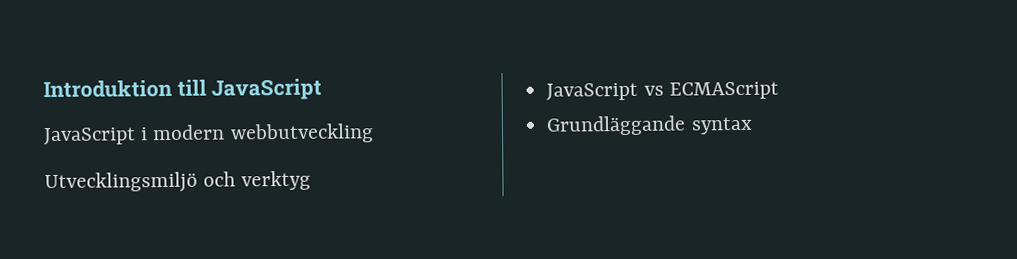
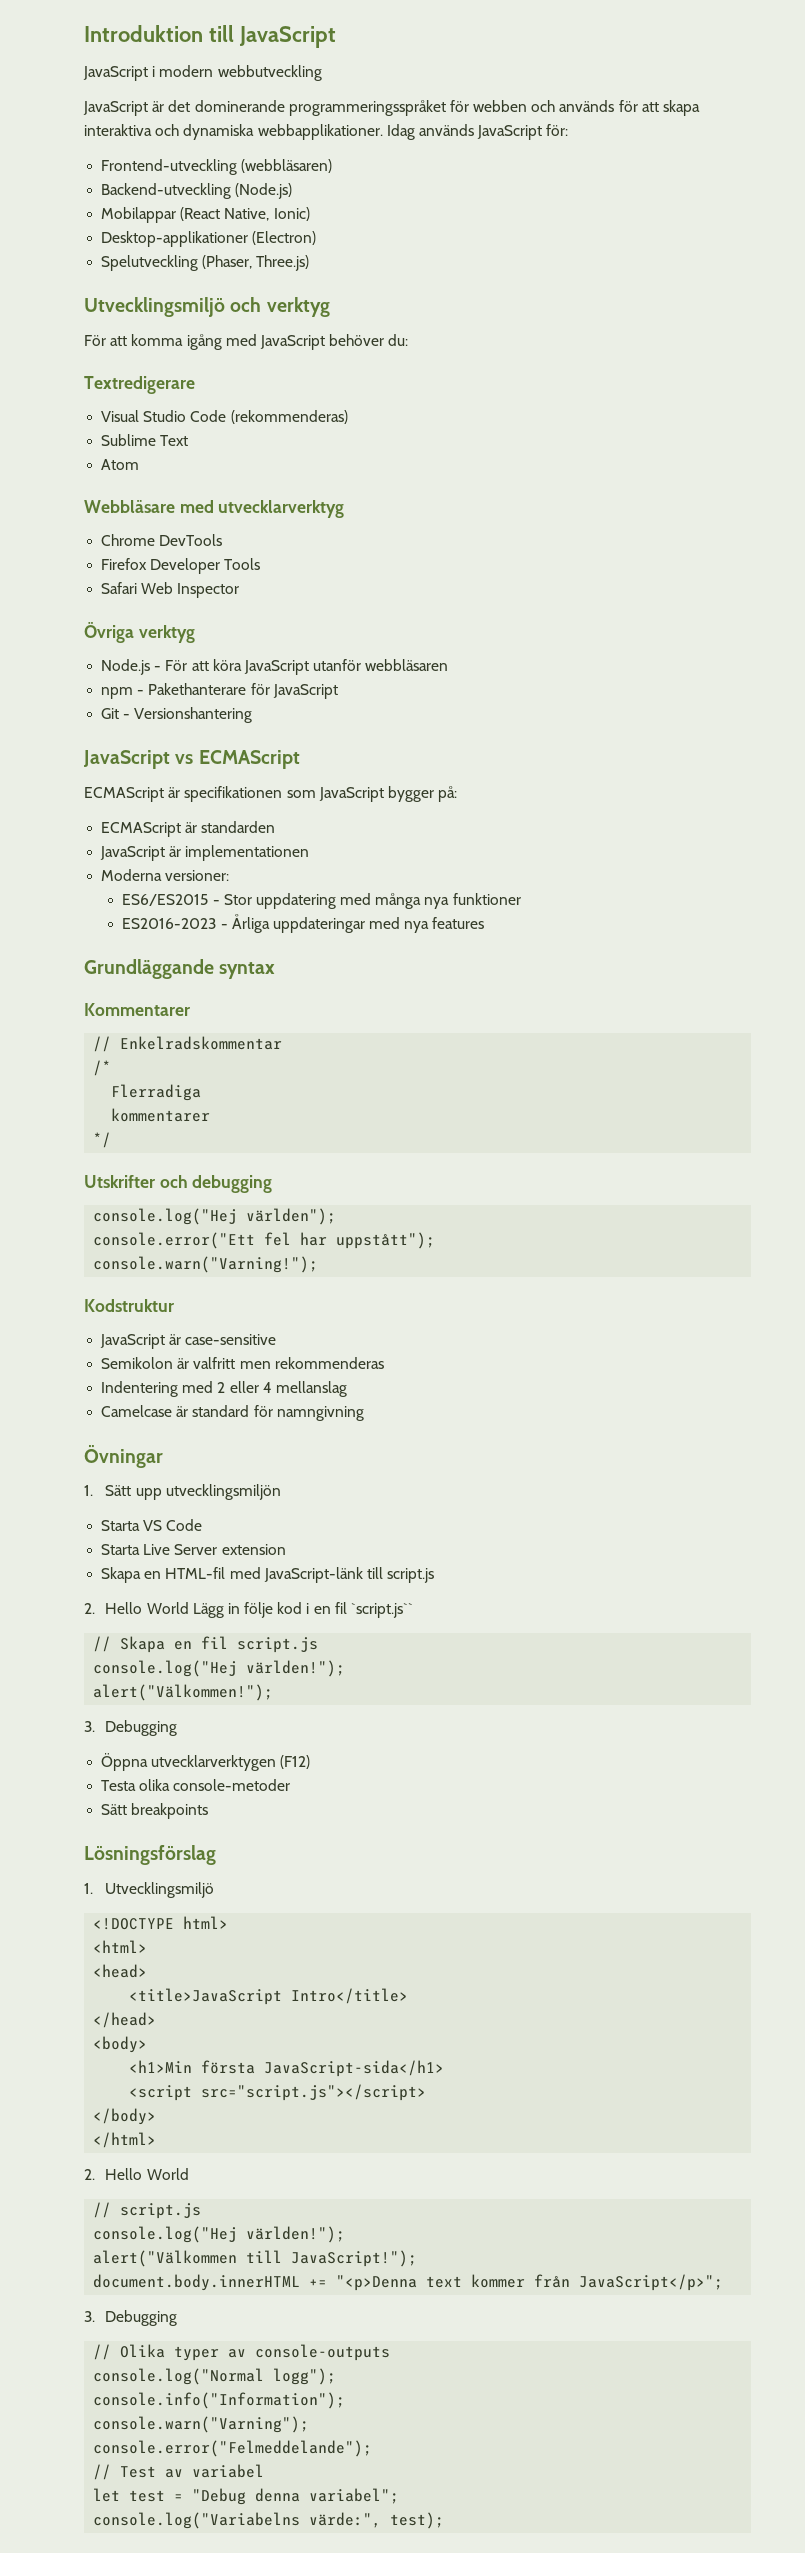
[44,170,312,194] [546,81,779,101] [546,115,753,136] Utvecklingsmiljö och verktyg // JavaScript vs ECMAScript // Grundläggande syntax -> [83,100,701,116] [84,124,569,140] [101,159,333,175] [101,183,293,199] [101,207,310,223] [101,231,317,247] [101,255,310,271] [84,297,330,317] [84,334,409,350] [84,376,195,394] [101,410,348,424] [101,434,189,446] [101,459,140,470] [84,500,345,518] [101,534,223,546] [101,558,261,574] [101,582,240,598] [84,622,195,643] [101,659,449,675] [101,683,338,699] [101,707,253,723] [83,750,300,769] [84,786,458,802] [101,821,276,837] [100,845,310,861] [101,869,230,881] [122,893,521,909] [122,914,485,933] [84,959,276,979] [84,1003,190,1016] [93,1036,283,1052] [93,1060,112,1076] [111,1084,202,1101] [111,1108,211,1122] [93,1132,112,1148] [84,1175,273,1193] [93,1208,337,1225] [93,1232,436,1249] [93,1256,319,1273] [84,1299,174,1312] [100,1334,277,1349] [101,1357,384,1369] [101,1381,347,1397] [101,1405,364,1421] [84,1445,163,1468] [84,1484,281,1500] [101,1519,203,1531] [101,1544,286,1555] [101,1567,435,1583] [84,1602,413,1618] [93,1636,319,1653] [93,1660,346,1677] [93,1684,274,1701] [84,1720,178,1736] [101,1753,311,1771] [101,1779,291,1791] [101,1803,209,1819] [84,1845,216,1865] [84,1882,215,1898] [93,1916,229,1930] [93,1940,148,1953] [93,1964,148,1978] [129,1988,409,2005] [93,2012,157,2028] [93,2036,148,2053] [129,2060,445,2077] [129,2084,427,2101] [93,2108,157,2125] [93,2132,157,2148] [84,2168,189,2180] [93,2202,202,2219] [93,2226,346,2243] [93,2250,418,2267] [93,2274,724,2291] [84,2310,178,2326] [93,2344,391,2361] [93,2368,337,2385] [93,2392,346,2409] [93,2416,310,2433] [93,2440,373,2457] [93,2464,265,2480] [93,2488,400,2505] [93,2512,445,2529] JavaScript är det dominerande programmeringsspråket för webben och används för att skapa interaktiva och dynamiska webbapplikationer. Idag används JavaScript för: // Frontend-utveckling (webbläsaren) // Backend-utveckling (Node.js) // Mobilappar (React Native, Ionic) // Desktop-applikationer (Electron) // Spelutveckling (Phaser, Three.js) // Utvecklingsmiljö och verktyg // För att komma igång med JavaScript behöver du: // Textredigerare // Visual Studio Code (rekommenderas) // Sublime Text // Atom // Webbläsare med utvecklarverktyg // Chrome DevTools // Firefox Developer Tools // Safari Web Inspector // Övriga verktyg // Node.js - För att köra JavaScript utanför webbläsaren // npm - Pakethanterare för JavaScript // Git - Versionshantering // JavaScript vs ECMAScript // ECMAScript är specifikationen som JavaScript bygger på: // ECMAScript är standarden // JavaScript är implementationen // Moderna versioner: // ES6/ES2015 - Stor uppdatering med många nya funktioner // ES2016-2023 - Årliga uppdateringar med nya features // Grundläggande syntax // Kommentarer // // Enkelradskommentar // /* // Flerradiga // kommentarer // */ // Utskrifter och debugging // console.log("Hej världen"); // console.error("Ett fel har uppstått"); // console.warn("Varning!"); // Kodstruktur // JavaScript är case-sensitive // Semikolon är valfritt men rekommenderas // Indentering med 2 eller 4 mellanslag // Camelcase är standard för namngivning // Övningar // 1. Sätt upp utvecklingsmiljön // Starta VS Code // Starta Live Server extension // Skapa en HTML-fil med JavaScript-länk till script.js // 2. Hello World Lägg in följe kod i en fil `script.js`` // // Skapa en fil script.js // console.log("Hej världen!"); // alert("Välkommen!"); // 3. Debugging // Öppna utvecklarverktygen (F12) // Testa olika console-metoder // Sätt breakpoints // Lösningsförslag // 1. Utvecklingsmiljö // <!DOCTYPE html> // <html> // <head> // <title>JavaScript Intro</title> // </head> // <body> // <h1>Min första JavaScript-sida</h1> // <script src="script.js"></script> // </body> // </html> // 2. Hello World // // script.js // console.log("Hej världen!"); // alert("Välkommen till JavaScript!"); // document.body.innerHTML += "<p>Denna text kommer från JavaScript</p>"; // 3. Debugging // // Olika typer av console-outputs // console.log("Normal logg"); // console.info("Information"); // console.warn("Varning"); // console.error("Felmeddelande"); // // Test av variabel // let test = "Debug denna variabel"; // console.log("Variabelns värde:", test);

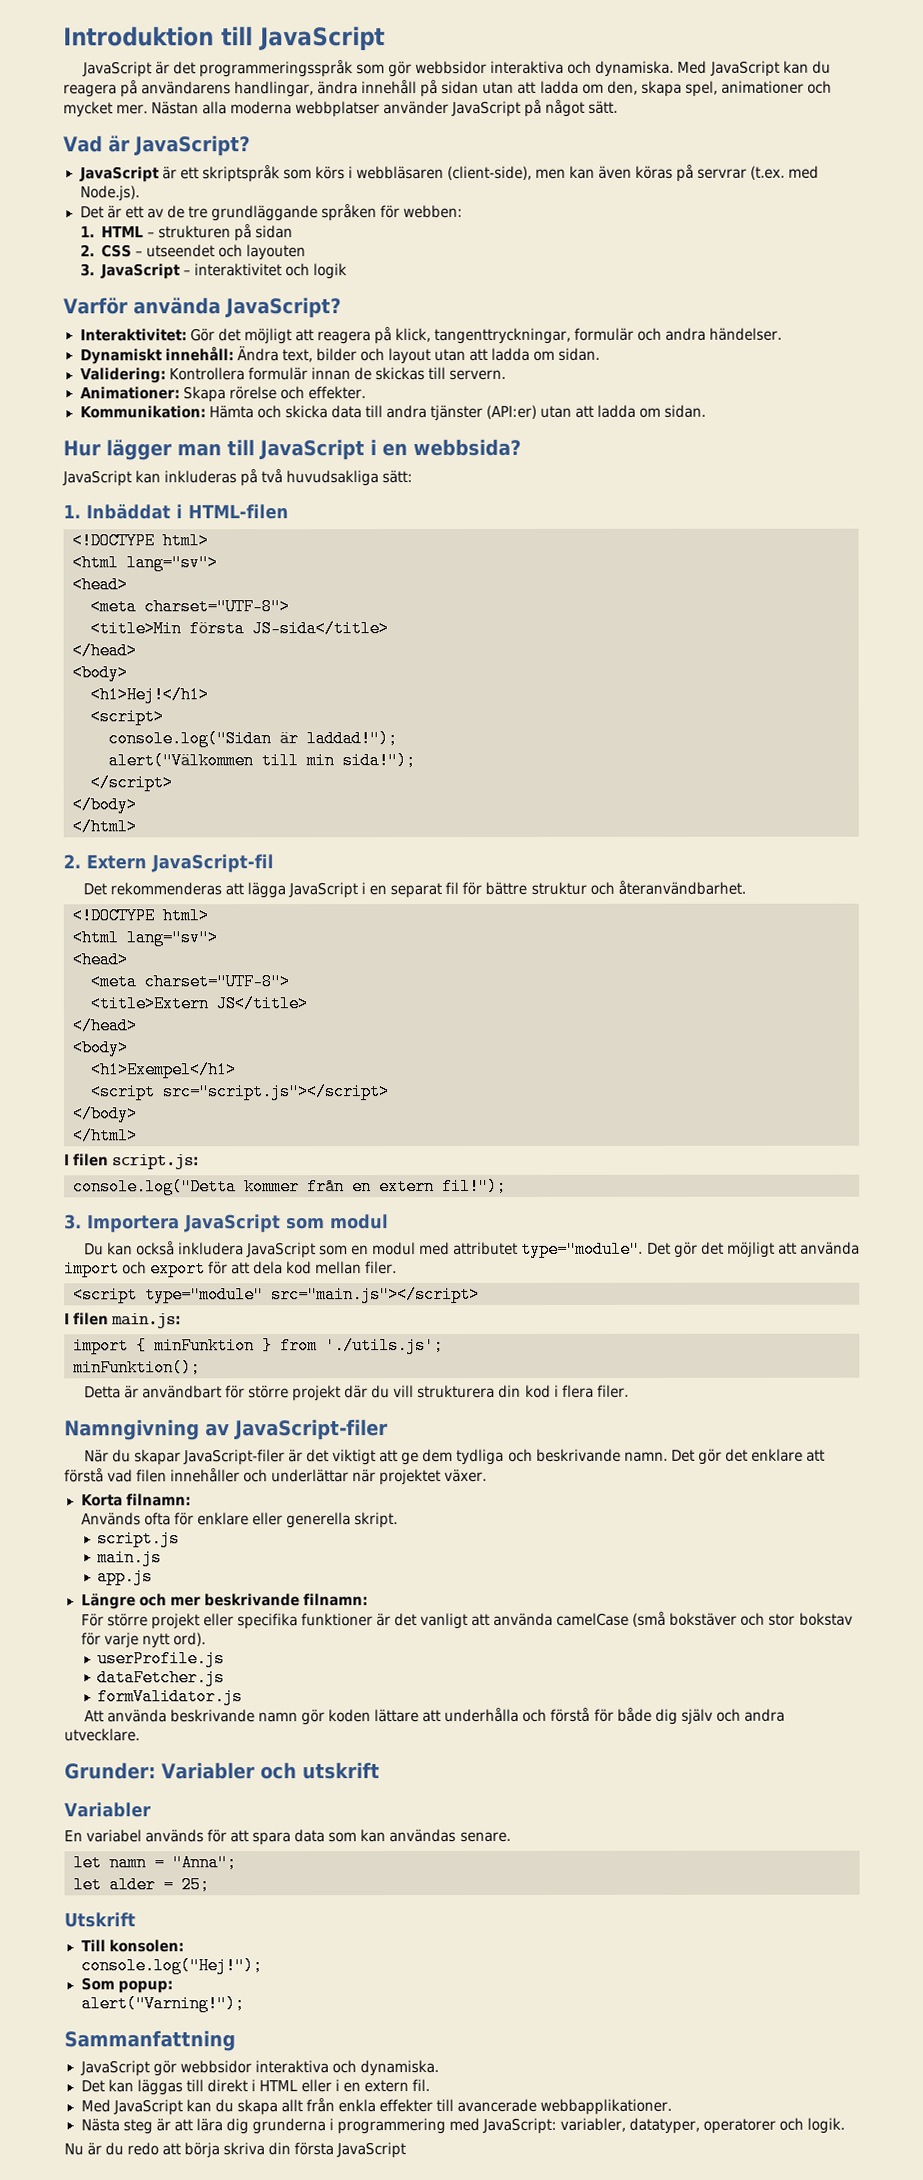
[152,65,322,81] [83,100,701,116] [84,124,569,140] [101,159,333,175] [101,183,293,199] [101,207,310,223] [101,231,317,247] [101,255,310,271] [84,297,330,317] [84,334,409,350] [84,376,195,394] [101,410,348,424] [101,434,189,446] [101,459,140,470] [84,500,345,518] [101,534,223,546] [101,558,261,574] [101,582,240,598] [84,622,195,643] [101,659,449,675] [101,683,338,699] [101,707,253,723] [83,750,300,769] [84,786,458,802] [101,821,276,837] [100,845,310,861] [101,869,230,881] [122,893,521,909] [122,914,485,933] [84,959,276,979] [84,1003,190,1016] [93,1036,283,1052] [93,1060,112,1076] [111,1084,202,1101] [111,1108,211,1122] [93,1132,112,1148] [84,1175,273,1193] [93,1208,337,1225] [93,1232,436,1249] [93,1256,319,1273] [84,1299,174,1312] [100,1334,277,1349] [101,1357,384,1369] [101,1381,347,1397] [101,1405,364,1421] [84,1445,163,1468] [84,1484,281,1500] [101,1519,203,1531] [101,1544,286,1555] [101,1567,435,1583] [84,1602,413,1618] [93,1636,319,1653] [93,1660,346,1677] [93,1684,274,1701] [84,1720,178,1736] [101,1753,311,1771] [101,1779,291,1791] [101,1803,209,1819] [84,1845,216,1865] [84,1882,215,1898] [93,1916,229,1930] [93,1940,148,1953] [93,1964,148,1978] [129,1988,409,2005] [93,2012,157,2028] [93,2036,148,2053] [129,2060,445,2077] [129,2084,427,2101] [93,2108,157,2125] [93,2132,157,2148] [84,2168,189,2180] [93,2202,202,2219] [93,2226,346,2243] [93,2250,418,2267] [93,2274,724,2291] [84,2310,178,2326] [93,2344,391,2361] [93,2368,337,2385] [93,2392,346,2409] [93,2416,310,2433] [93,2440,373,2457] [93,2464,265,2480] [93,2488,400,2505] [93,2512,445,2529] i modern webbutveckling // JavaScript är det dominerande programmeringsspråket för webben och används för att skapa interaktiva och dynamiska webbapplikationer. Idag används JavaScript för: // Frontend-utveckling (webbläsaren) // Backend-utveckling (Node.js) // Mobilappar (React Native, Ionic) // Desktop-applikationer (Electron) // Spelutveckling (Phaser, Three.js) // Utvecklingsmiljö och verktyg // För att komma igång med JavaScript behöver du: // Textredigerare // Visual Studio Code (rekommenderas) // Sublime Text // Atom // Webbläsare med utvecklarverktyg // Chrome DevTools // Firefox Developer Tools // Safari Web Inspector // Övriga verktyg // Node.js - För att köra JavaScript utanför webbläsaren // npm - Pakethanterare för JavaScript // Git - Versionshantering // JavaScript vs ECMAScript // ECMAScript är specifikationen som JavaScript bygger på: // ECMAScript är standarden // JavaScript är implementationen // Moderna versioner: // ES6/ES2015 - Stor uppdatering med många nya funktioner // ES2016-2023 - Årliga uppdateringar med nya features // Grundläggande syntax // Kommentarer // // Enkelradskommentar // /* // Flerradiga // kommentarer // */ // Utskrifter och debugging // console.log("Hej världen"); // console.error("Ett fel har uppstått"); // console.warn("Varning!"); // Kodstruktur // JavaScript är case-sensitive // Semikolon är valfritt men rekommenderas // Indentering med 2 eller 4 mellanslag // Camelcase är standard för namngivning // Övningar // 1. Sätt upp utvecklingsmiljön // Starta VS Code // Starta Live Server extension // Skapa en HTML-fil med JavaScript-länk till script.js // 2. Hello World Lägg in följe kod i en fil `script.js`` // // Skapa en fil script.js // console.log("Hej världen!"); // alert("Välkommen!"); // 3. Debugging // Öppna utvecklarverktygen (F12) // Testa olika console-metoder // Sätt breakpoints // Lösningsförslag // 1. Utvecklingsmiljö // <!DOCTYPE html> // <html> // <head> // <title>JavaScript Intro</title> // </head> // <body> // <h1>Min första JavaScript-sida</h1> // <script src="script.js"></script> // </body> // </html> // 2. Hello World // // script.js // console.log("Hej världen!"); // alert("Välkommen till JavaScript!"); // document.body.innerHTML += "<p>Denna text kommer från JavaScript</p>"; // 3. Debugging // // Olika typer av console-outputs // console.log("Normal logg"); // console.info("Information"); // console.warn("Varning"); // console.error("Felmeddelande"); // // Test av variabel // let test = "Debug denna variabel"; // console.log("Variabelns värde:", test); -> [155,59,831,78] [63,79,832,98] [63,98,619,118] [63,135,250,157] [78,163,820,183] [79,185,140,202] [79,203,463,222] [79,223,294,242] [79,244,307,261] [79,263,348,280] [63,297,341,319] [79,326,783,345] [79,346,601,365] [79,367,506,384] [79,386,366,403] [79,404,707,422] [63,438,521,461] [62,468,414,487] [63,504,289,520] [72,532,209,550] [72,554,218,572] [72,576,128,594] [90,598,290,616] [90,620,389,638] [72,642,137,660] [72,664,128,682] [90,686,209,704] [90,708,164,726] [108,730,398,748] [108,752,416,770] [90,774,173,792] [72,796,137,814] [72,818,137,836] [63,854,274,873] [82,879,746,899] [72,907,209,925] [72,929,218,947] [72,951,128,969] [90,973,290,991] [90,995,308,1013] [72,1017,137,1035] [72,1039,128,1057] [90,1061,236,1079] [90,1083,390,1101] [73,1105,138,1123] [73,1127,138,1145] [64,1153,200,1170] [73,1177,507,1196] [64,1214,389,1233] [83,1240,860,1259] [64,1260,398,1278] [73,1285,480,1304] [64,1312,182,1329] [73,1337,444,1355] [73,1359,201,1377] [83,1384,629,1402] [64,1419,388,1441] [83,1448,825,1466] [64,1467,488,1486] [80,1493,191,1507] [80,1512,399,1529] [97,1530,181,1548] [97,1549,163,1567] [97,1568,154,1586] [80,1593,368,1610] [80,1610,853,1630] [80,1632,206,1649] [97,1650,226,1668] [97,1669,226,1687] [97,1688,244,1706] [83,1706,785,1726] [64,1728,140,1742] [64,1762,380,1780] [64,1802,151,1818] [64,1829,511,1846] [73,1854,237,1872] [73,1876,210,1894] [64,1912,136,1928] [80,1939,184,1953] [80,1957,263,1975] [80,1977,173,1994] [80,1995,245,2013] [64,2030,236,2052] [79,2060,439,2077] [80,2079,431,2096] [80,2097,673,2116] [80,2117,846,2135] [64,2142,407,2159] är det programmeringsspråk som gör webbsidor interaktiva och dynamiska. Med JavaScript kan du reagera på användarens handlingar, ändra innehåll på sidan utan att ladda om den, skapa spel, animationer och mycket mer. Nästan alla moderna webbplatser använder JavaScript på något sätt. // Vad är JavaScript? // JavaScript är ett skriptspråk som körs i webbläsaren (client-side), men kan även köras på servrar (t.ex. med Node.js). // Det är ett av de tre grundläggande språken för webben: // 1. HTML – strukturen på sidan // 2. CSS – utseendet och layouten // 3. JavaScript – interaktivitet och logik // Varför använda JavaScript? // Interaktivitet: Gör det möjligt att reagera på klick, tangenttryckningar, formulär och andra händelser. // Dynamiskt innehåll: Ändra text, bilder och layout utan att ladda om sidan. // Validering: Kontrollera formulär innan de skickas till servern. // Animationer: Skapa rörelse och effekter. // Kommunikation: Hämta och skicka data till andra tjänster (API:er) utan att ladda om sidan. // Hur lägger man till JavaScript i en webbsida? // JavaScript kan inkluderas på två huvudsakliga sätt: // 1. Inbäddat i HTML-filen // <!DOCTYPE html> // <html lang="sv"> // <head> // <meta charset="UTF-8"> // <title>Min första JS-sida</title> // </head> // <body> // <h1>Hej!</h1> // <script> // console.log("Sidan är laddad!"); // alert("Välkommen till min sida!"); // </script> // </body> // </html> // 2. Extern JavaScript-fil // Det rekommenderas att lägga JavaScript i en separat fil för bättre struktur och återanvändbarhet. // <!DOCTYPE html> // <html lang="sv"> // <head> // <meta charset="UTF-8"> // <title>Extern JS</title> // </head> // <body> // <h1>Exempel</h1> // <script src="script.js"></script> // </body> // </html> // I filen script.js: // console.log("Detta kommer från en extern fil!"); // 3. Importera JavaScript som modul // Du kan också inkludera JavaScript som en modul med attributet type="module". Det gör det möjligt att använda import och export för att dela kod mellan filer. // <script type="module" src="main.js"></script> // I filen main.js: // import { minFunktion } from './utils.js'; // minFunktion(); // Detta är användbart för större projekt där du vill strukturera din kod i flera filer. // Namngivning av JavaScript-filer // När du skapar JavaScript-filer är det viktigt att ge dem tydliga och beskrivande namn. Det gör det enklare att förstå vad filen innehåller och underlättar när projektet växer. // Korta filnamn: // Används ofta för enklare eller generella skript. // script.js // main.js // app.js // Längre och mer beskrivande filnamn: // För större projekt eller specifika funktioner är det vanligt att använda camelCase (små bokstäver och stor bokstav för varje nytt ord). // userProfile.js // dataFetcher.js // formValidator.js // Att använda beskrivande namn gör koden lättare att underhålla och förstå för både dig själv och andra utvecklare. // Grunder: Variabler och utskrift // Variabler // En variabel används för att spara data som kan användas senare. // let namn = "Anna"; // let alder = 25; // Utskrift // Till konsolen: // console.log("Hej!"); // Som popup: // alert("Varning!"); // Sammanfattning // JavaScript gör webbsidor interaktiva och dynamiska. // Det kan läggas till direkt i HTML eller i en extern fil. // Med JavaScript kan du skapa allt från enkla effekter till avancerade webbapplikationer. // Nästa steg är att lära dig grunderna i programmering med JavaScript: variabler, datatyper, operatorer och logik. // Nu är du redo att börja skriva din första JavaScript

